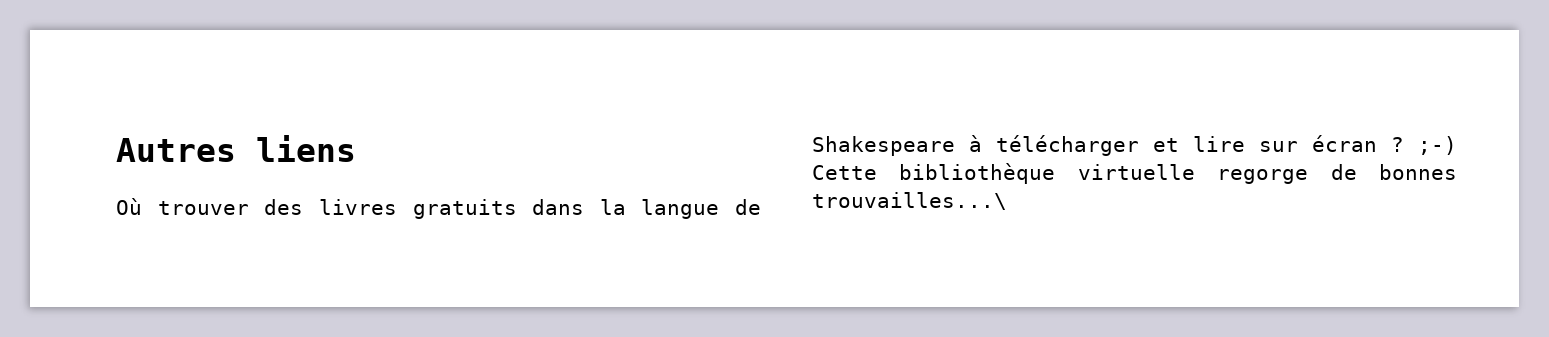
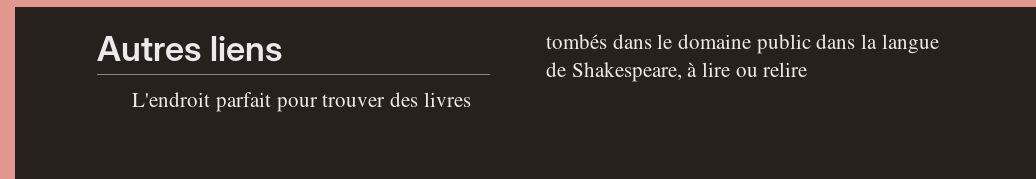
[116,198,761,219] [812,135,1457,156] [812,163,1457,184] [812,192,1007,210] Où trouver des livres gratuits dans la langue de Shakespeare à télécharger et lire sur écran ? ;-) Cette bibliothèque virtuelle regorge de bonnes trouvailles...\ -> [132,92,471,112] [546,34,939,54] [546,62,808,82] L'endroit parfait pour trouver des livres tombés dans le domaine public dans la langue de Shakespeare, à lire ou relire

